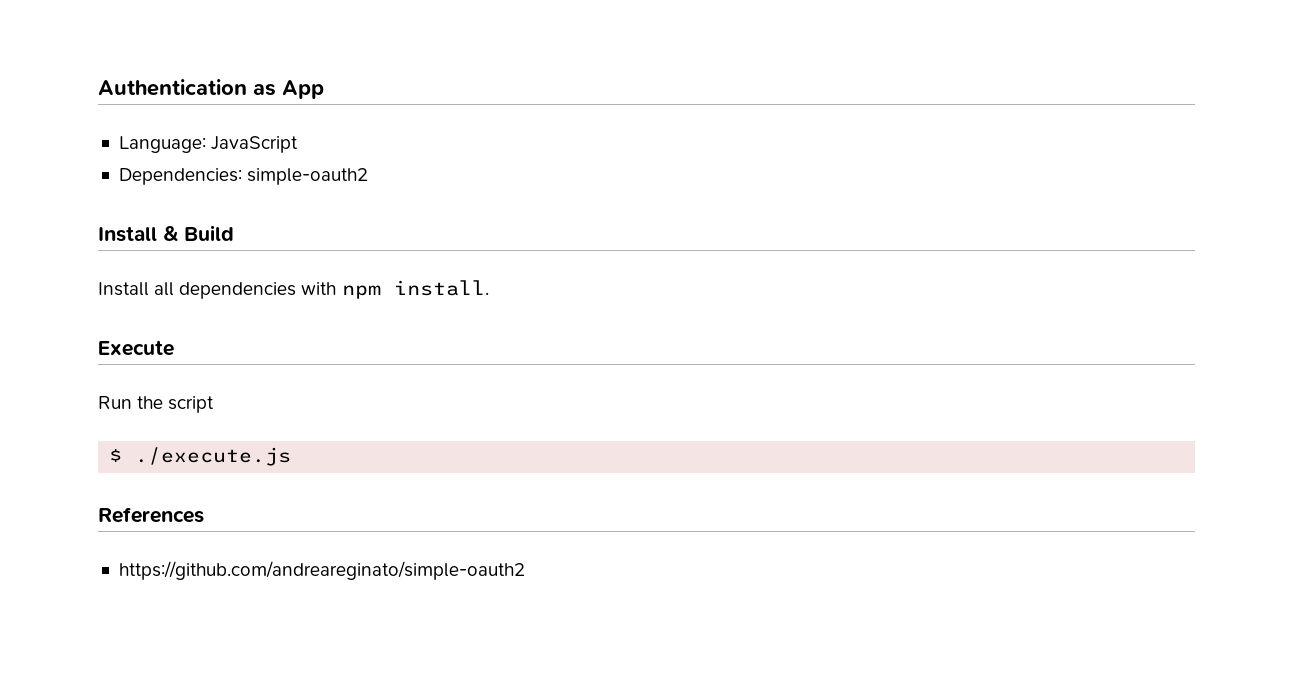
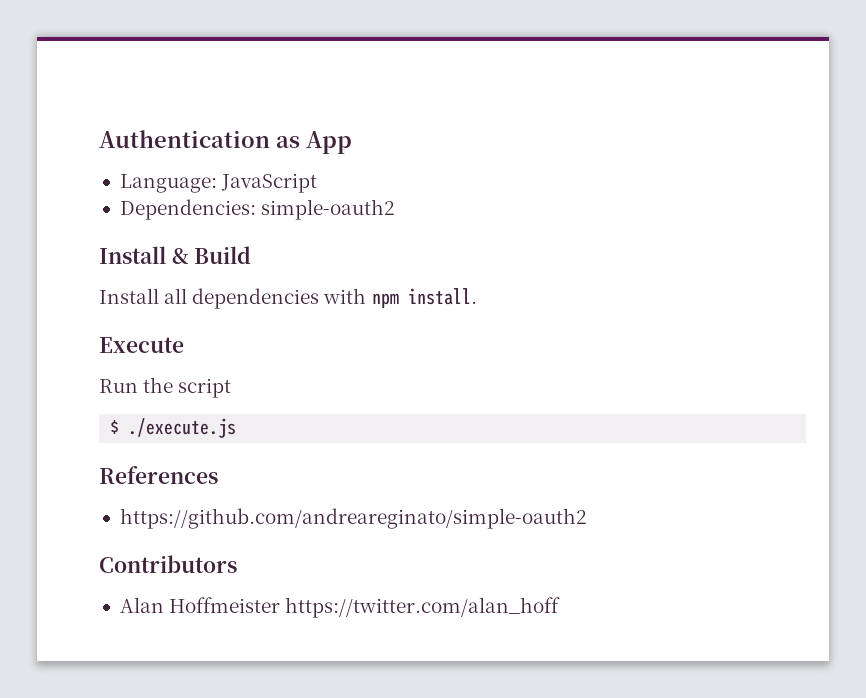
(525, 570) none -> [99,555,237,573] [119,597,561,618] // Contributors // Alan Hoffmeister https://twitter.com/alan_hoff

